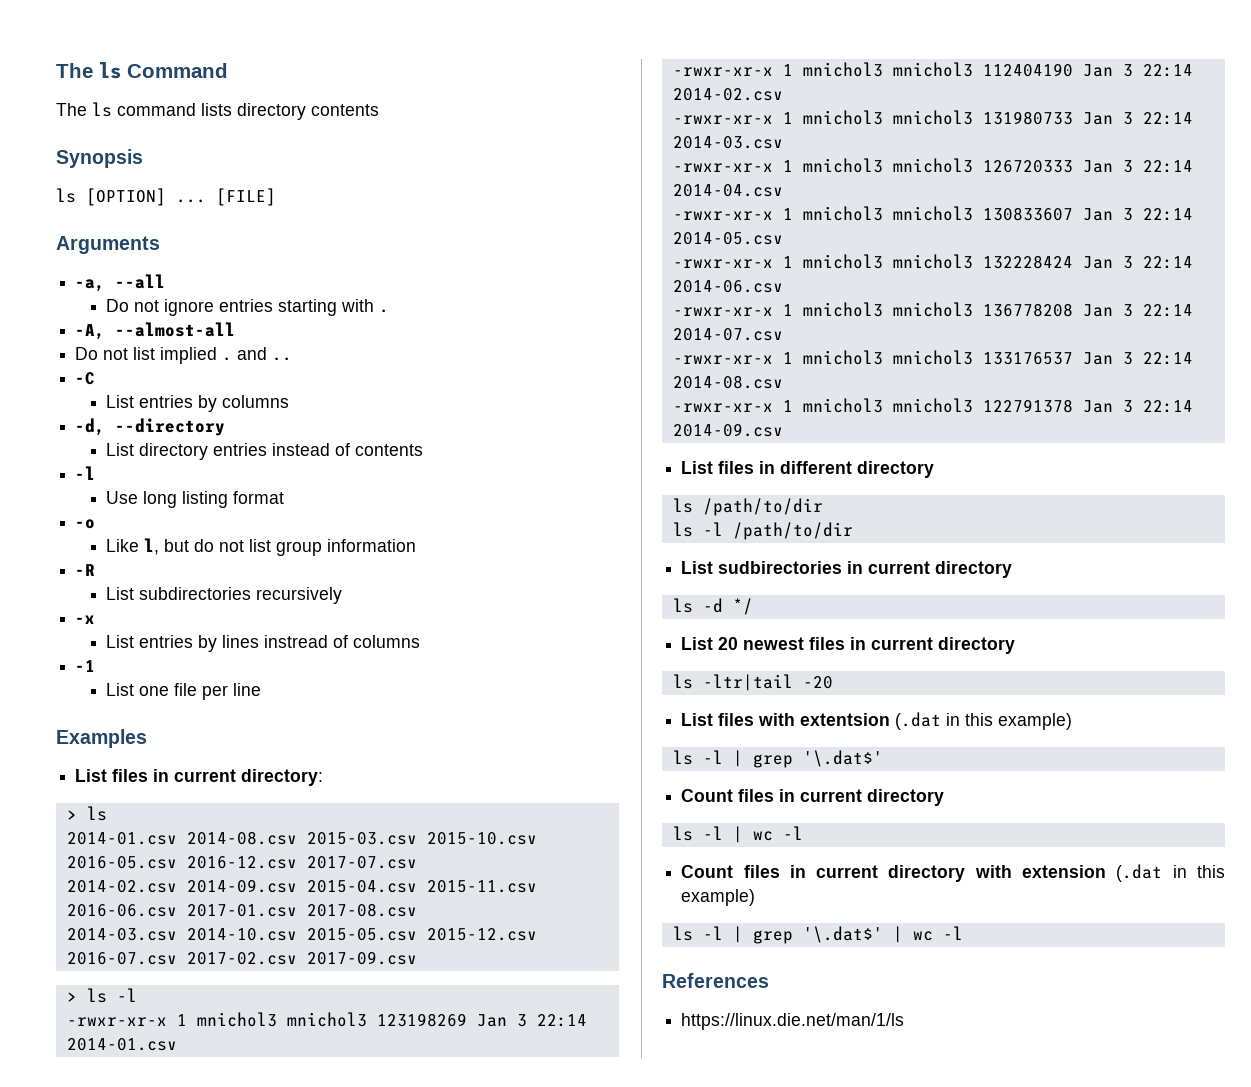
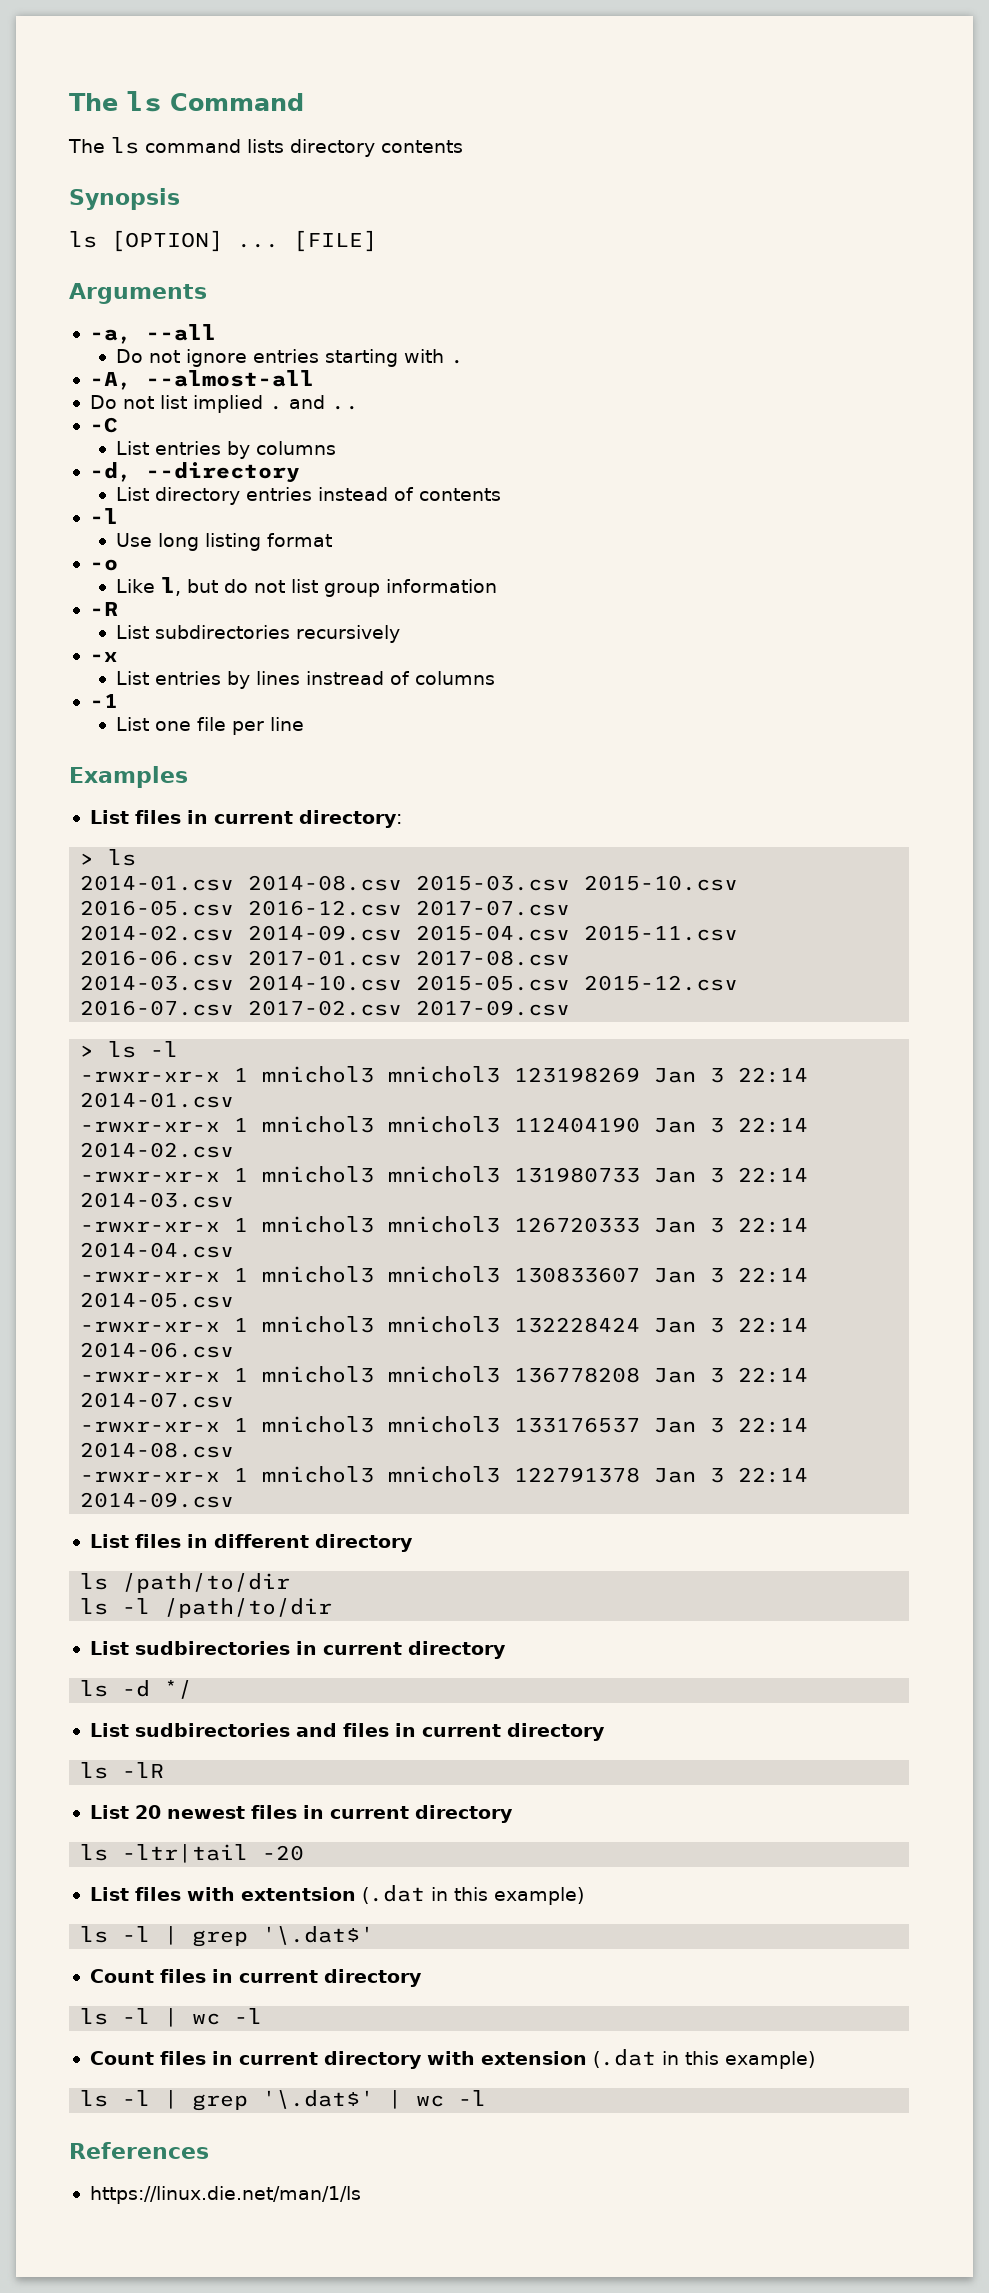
(753, 606) none -> [89,1723,605,1741] [80,1762,165,1779] // List sudbirectories and files in current directory // ls -lR

